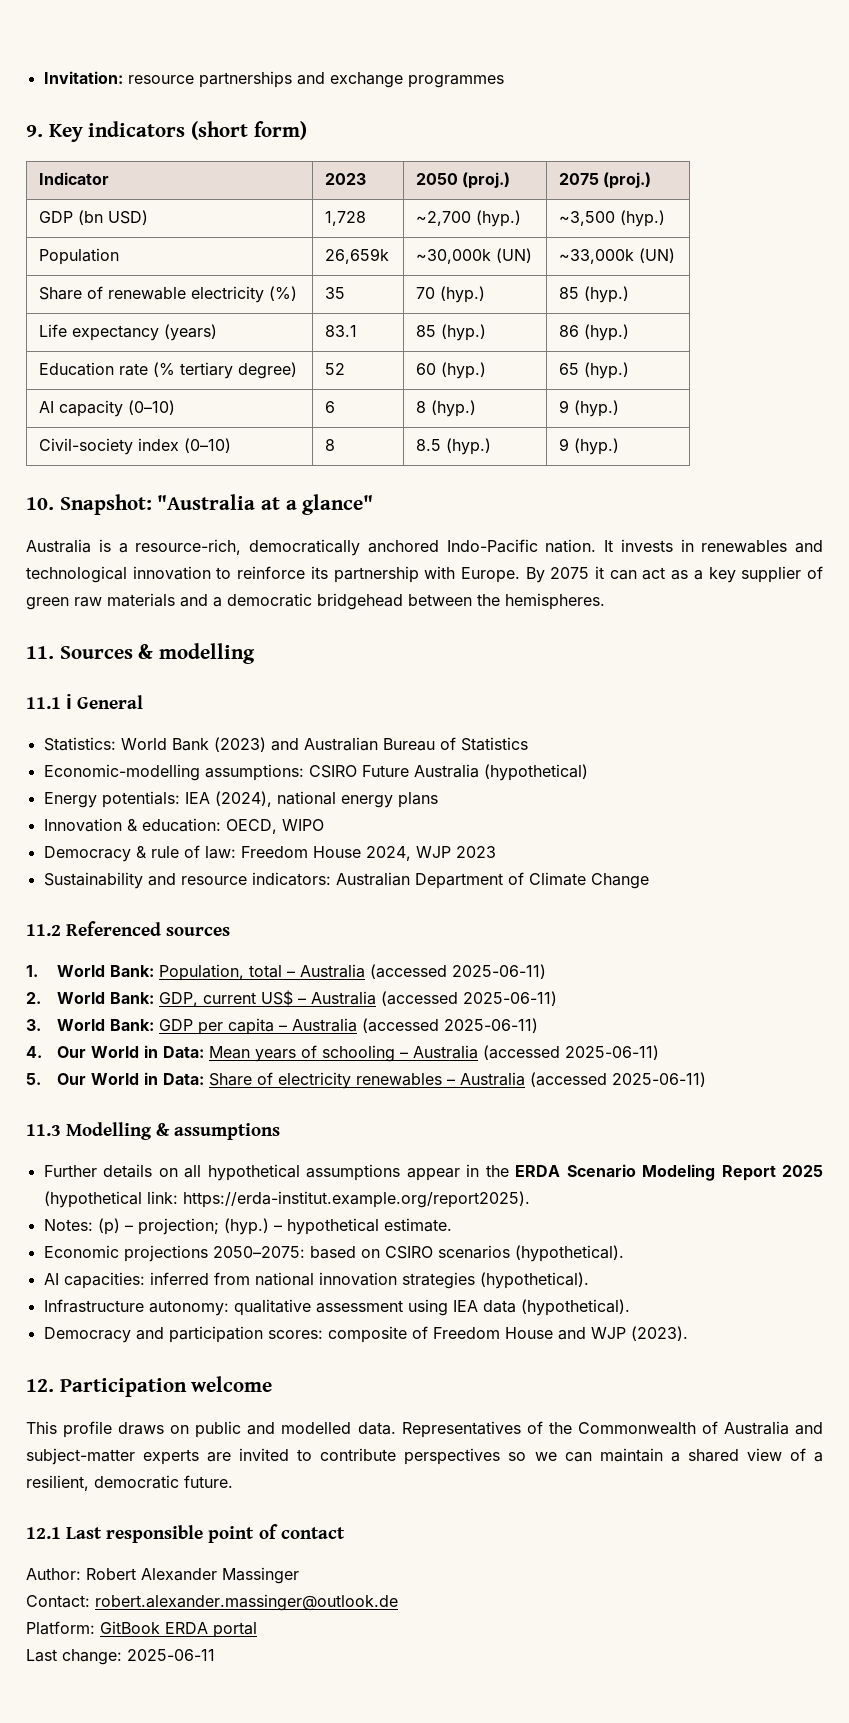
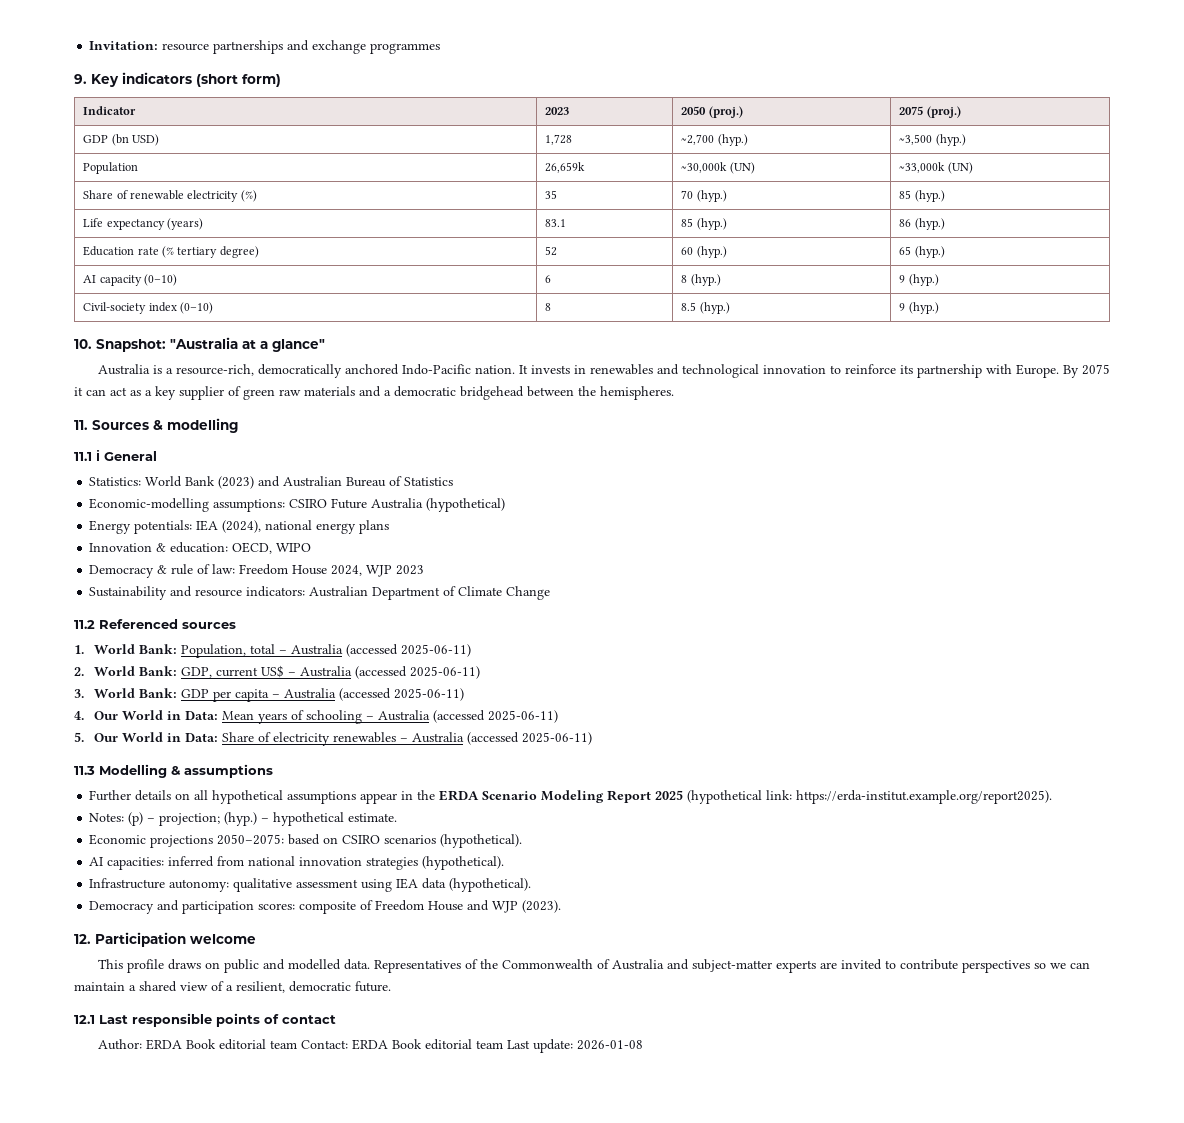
[208,1526,255,1543] point -> [216,1013,260,1027] points
[86,1567,299,1584] [26,1594,398,1611] [26,1621,257,1638] [26,1649,215,1665] Robert Alexander Massinger // Contact: robert.alexander.massinger@outlook.de // Platform: GitBook ERDA portal // Last change: 2025-06-11 -> [145,1039,643,1053] ERDA Book editorial team Contact: ERDA Book editorial team Last update: 2026-01-08

